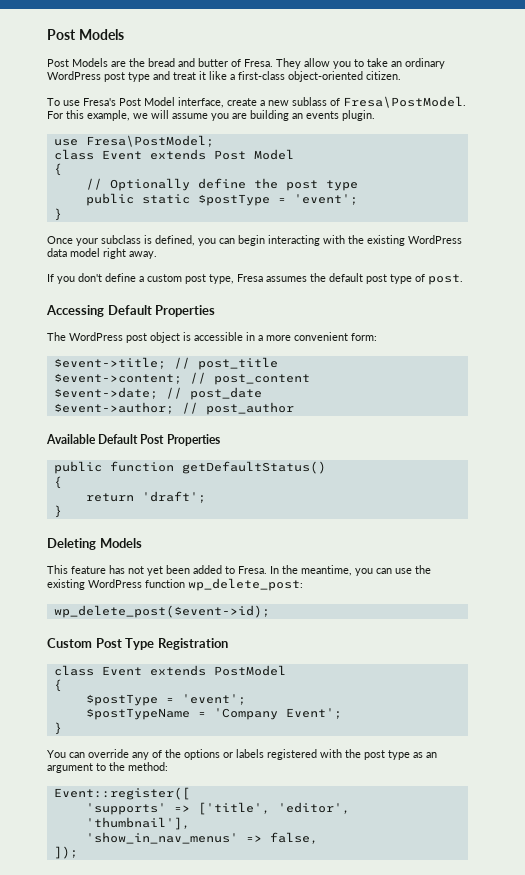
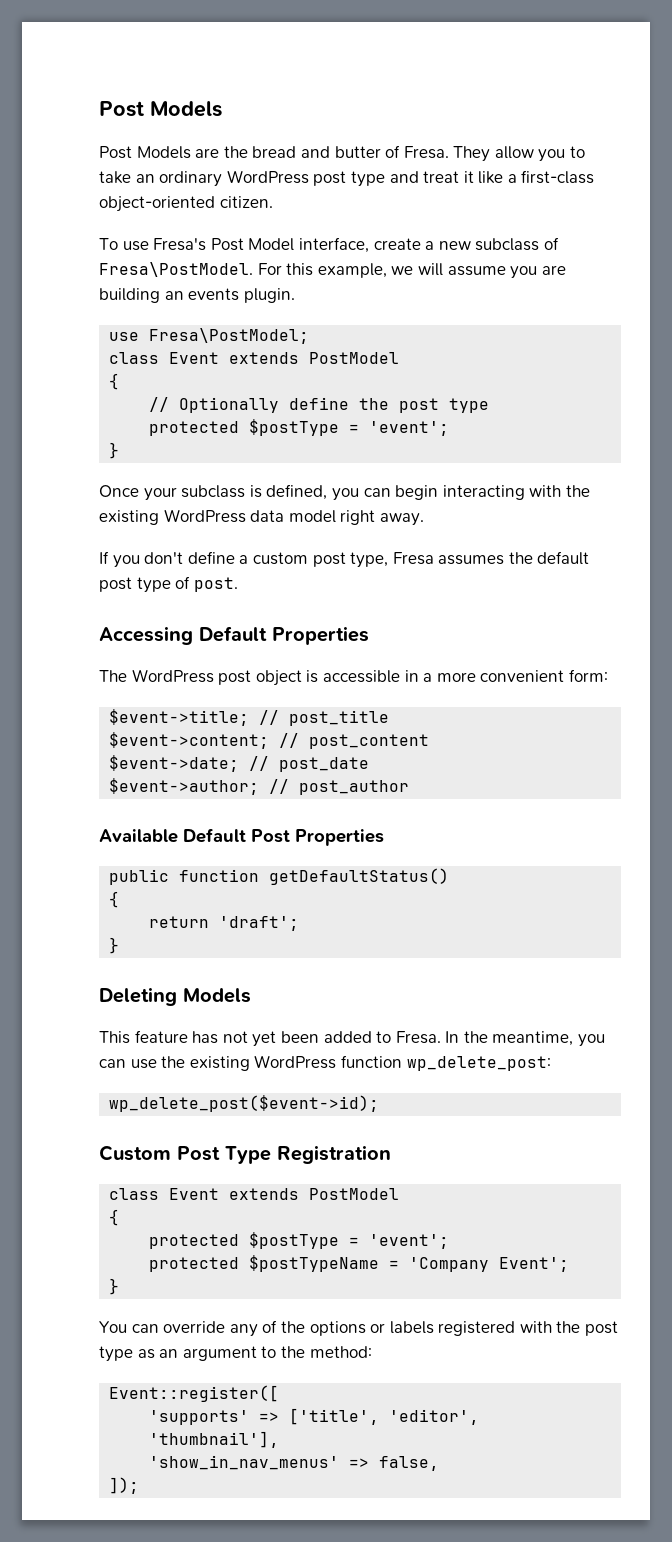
[292,97,327,106] sublass -> [475,238,540,251] subclass
[213,149,294,160] Post Model -> [309,352,400,364] PostModel
[85,193,190,206] public static -> [149,421,240,436] protected
[85,694,246,706] $postType = 'event'; // -> [149,1232,450,1249] [149,1257,240,1272] protected $postType = 'event'; // protected

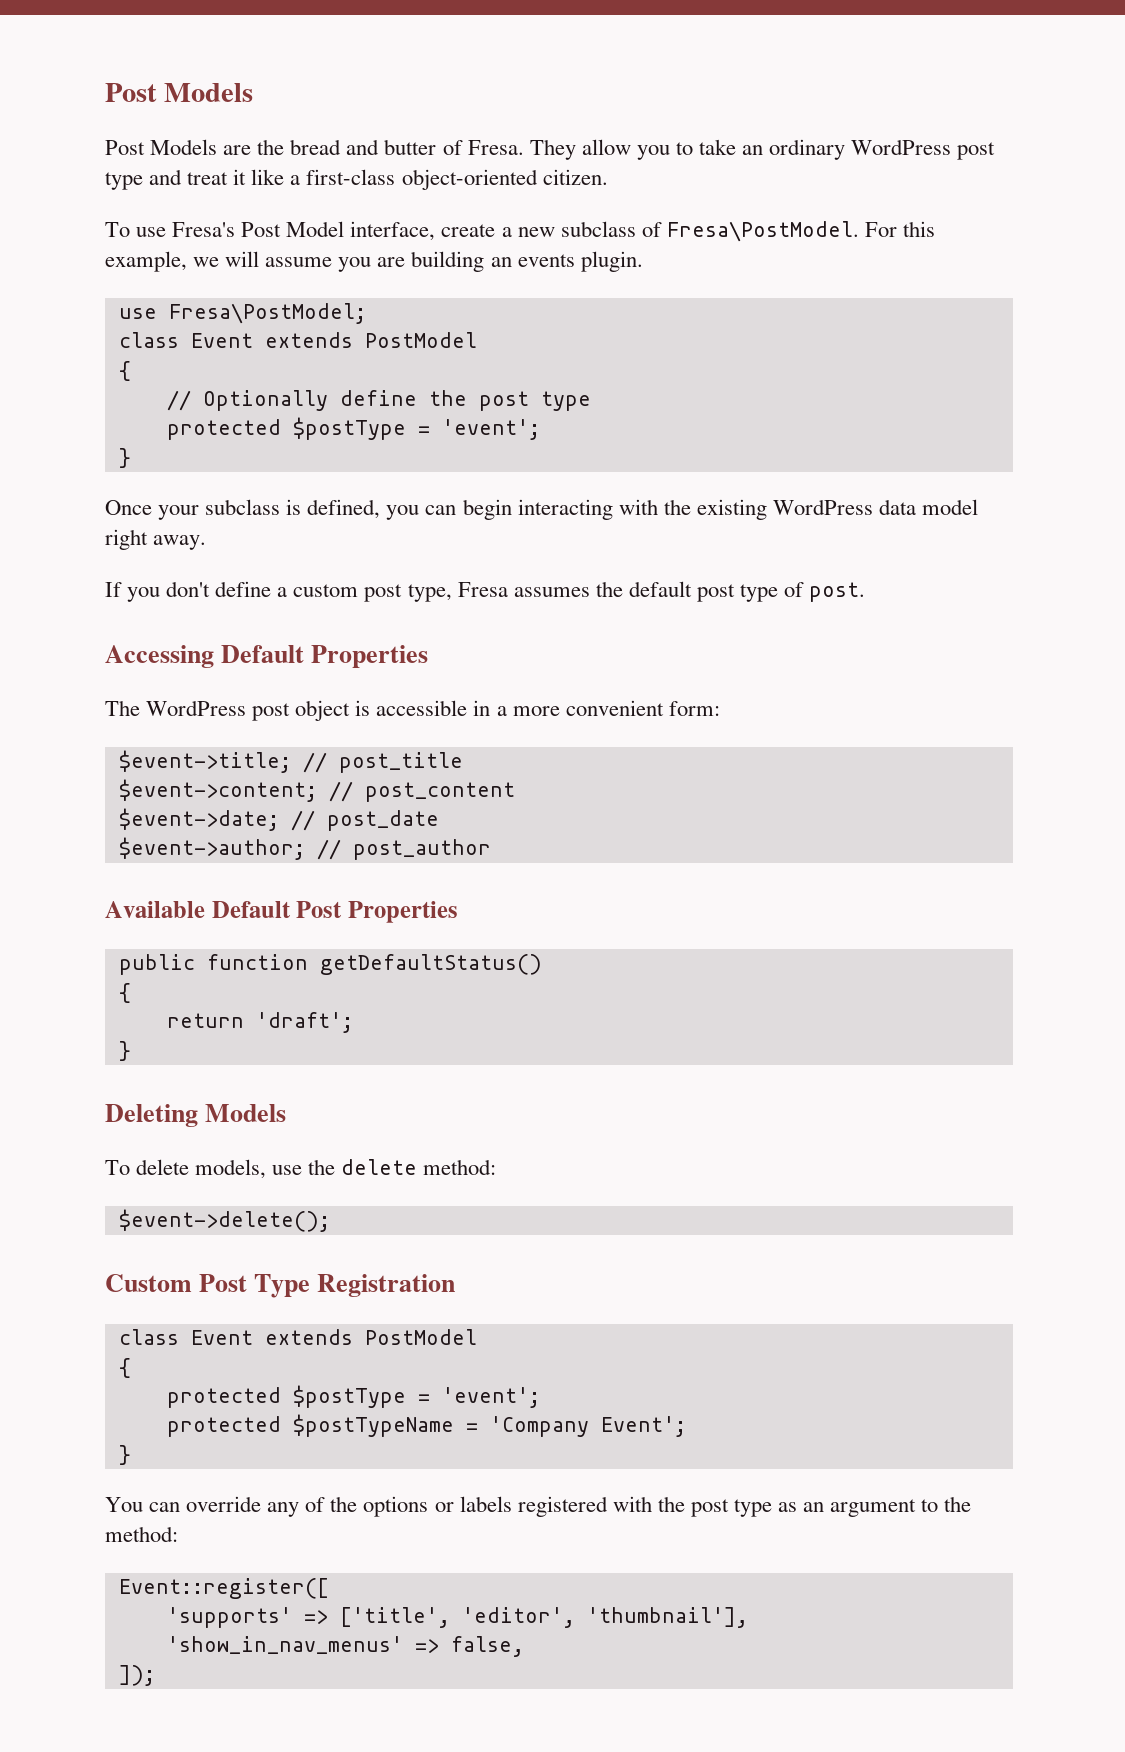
[99,1030,606,1047] [99,1055,551,1071] [109,1095,380,1112] This feature has not yet been added to Fresa. In the meantime, you can use the existing WordPress function wp_delete_post: // wp_delete_post($event->id); -> [105,1159,497,1179] [118,1209,330,1232] To delete models, use the delete method: // $event->delete();

